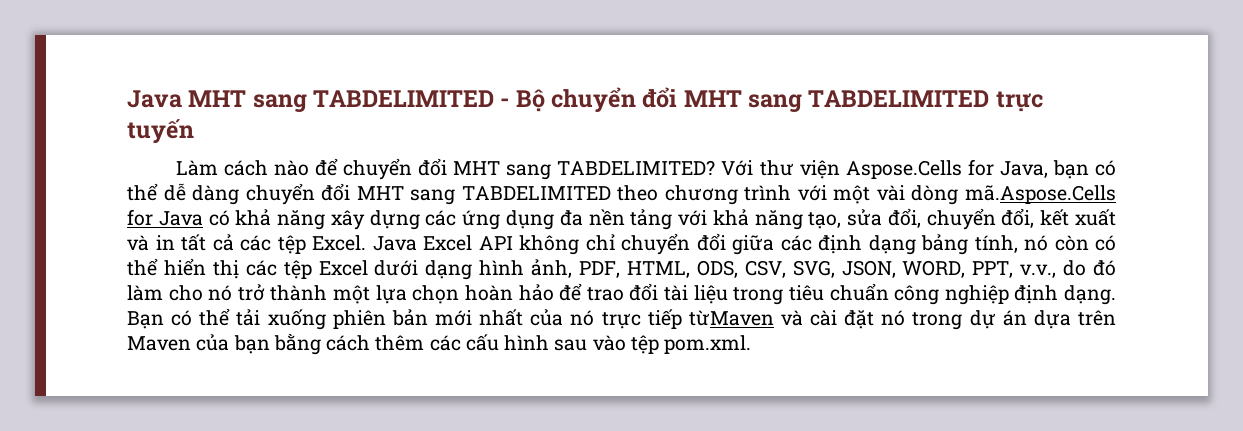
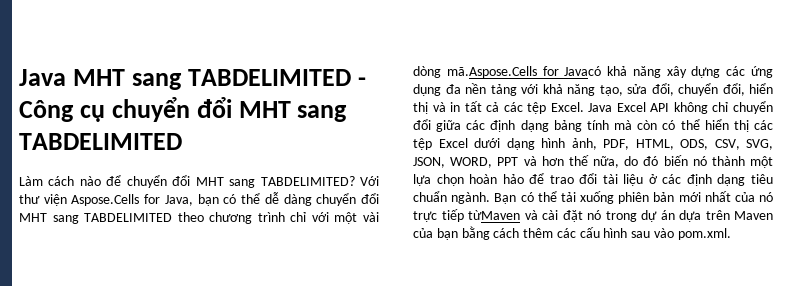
[515,87,1043,113] [127,119,194,144] Bộ chuyển đổi MHT sang TABDELIMITED trực tuyến -> [19,97,348,122] [19,133,182,150] Công cụ chuyển đổi MHT sang TABDELIMITED
(792, 193) none -> [290,212,307,222] chỉ
[158,210,230,226] Java có -> [564,66,602,76] Javacó
[1040,209,1116,226] kết xuất -> [749,83,773,94] [413,102,428,114] hiển thị
[974,235,1048,253] tính, nó -> [586,120,633,130] tính mà
[972,260,1116,278] [127,284,265,301] PPT, v.v., do đó làm cho nó trở -> [497,155,707,168] PPT và hơn thế nữa, do đó biến nó
[733,283,1116,305] trong tiêu chuẩn công nghiệp định dạng. -> [648,174,774,186] [413,191,491,204] ở các định dạng tiêu chuẩn ngành.
[630,335,659,354] tệp -> (675, 233) none

